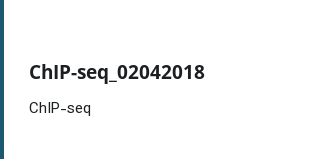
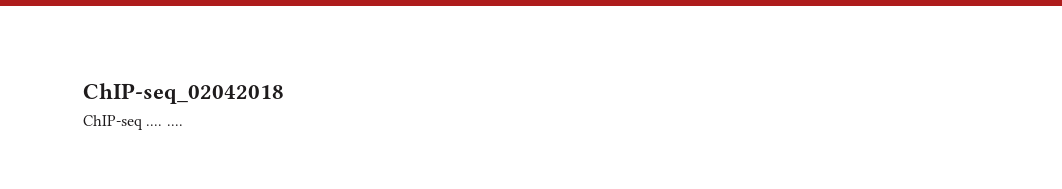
(91, 109) none -> [146,124,183,126] .... ....

